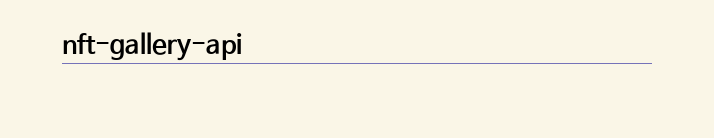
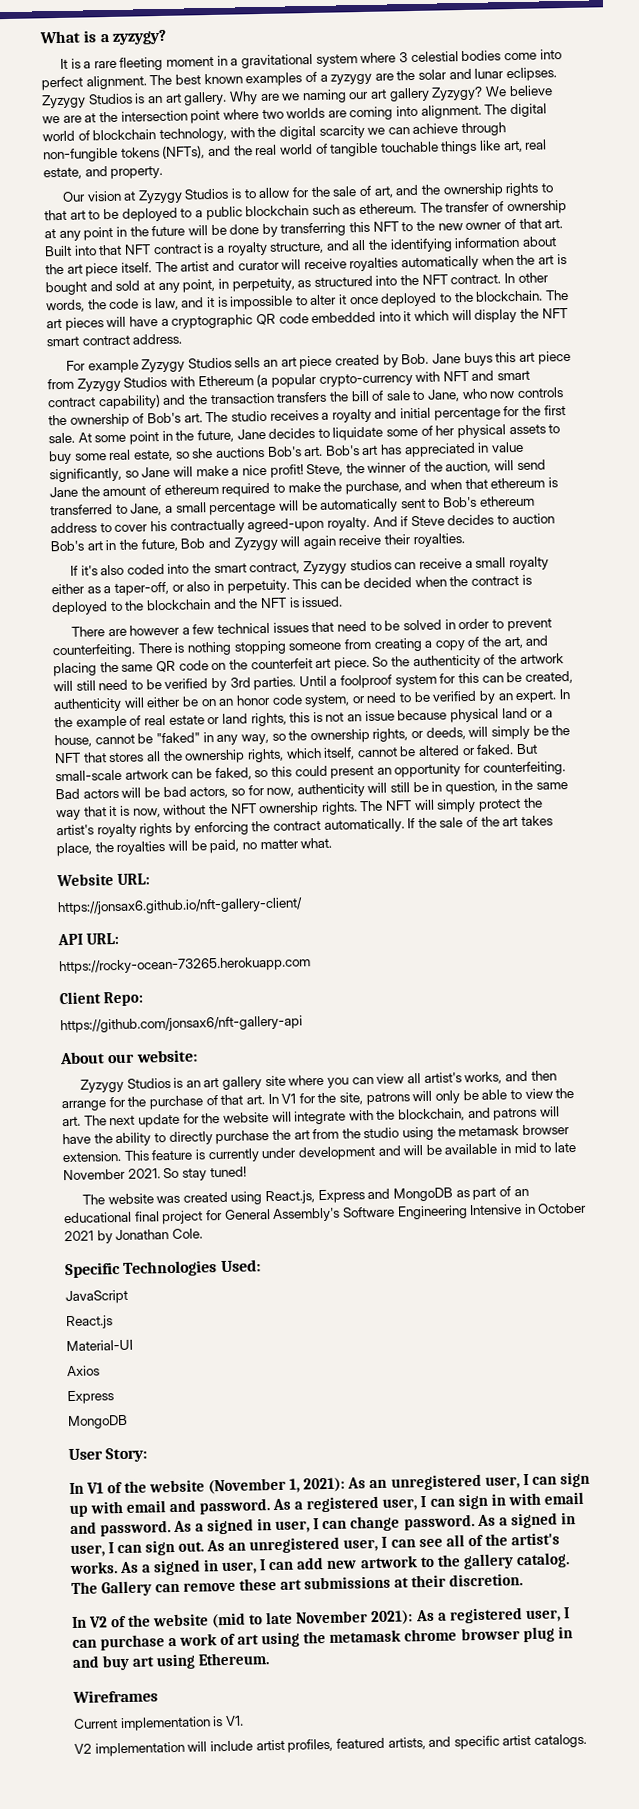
[62,32,242,61] nft-gallery-api -> [39,29,166,45] [59,49,562,71] [41,67,558,91] [41,85,553,109] [42,103,548,124] [42,122,507,143] [43,139,548,163] [43,165,164,180] [61,182,553,204] [44,199,567,222] [44,218,564,242] [44,236,558,257] [45,254,567,277] [45,272,549,296] [46,289,569,313] [46,307,568,331] [46,333,183,347] [65,350,571,374] [47,370,531,392] [47,387,565,410] [48,405,566,428] [48,424,561,445] [49,441,525,465] [49,459,546,483] [49,477,559,498] [50,495,535,516] [50,513,555,534] [50,533,465,552] [69,556,549,576] [51,574,532,596] [51,596,344,616] [70,618,552,637] [52,635,549,659] [53,653,564,677] [53,670,573,692] [53,689,570,713] [54,707,553,730] [54,725,571,748] [54,743,539,764] [55,761,566,782] [55,779,568,800] [56,797,543,821] [56,815,554,838] [56,837,333,857] [56,873,151,887] [57,897,303,916] [57,932,120,946] [59,956,311,975] [59,991,144,1007] [60,1015,303,1034] [59,1049,198,1065] [79,1070,557,1093] [61,1088,575,1112] [62,1106,561,1128] [62,1124,571,1147] [62,1141,577,1163] [63,1166,247,1181] [81,1186,529,1205] [64,1202,588,1225] [64,1228,203,1244] [65,1259,261,1279] [65,1289,128,1305] [66,1315,113,1330] [66,1339,133,1352] [67,1365,100,1377] [67,1390,114,1405] [68,1414,128,1430] [68,1447,148,1463] [69,1471,590,1495] [69,1491,584,1518] [70,1512,576,1537] [70,1532,560,1558] [69,1552,570,1576] [71,1573,524,1597] [72,1607,570,1629] [72,1626,573,1651] [72,1652,270,1671] [72,1689,158,1704] [74,1715,244,1732] [74,1733,588,1757] What is a zyzygy? // It is a rare fleeting moment in a gravitational system where 3 celestial bodies come into perfect alignment. The best known examples of a zyzygy are the solar and lunar eclipses. Zyzygy Studios is an art gallery. Why are we naming our art gallery Zyzygy? We believe we are at the intersection point where two worlds are coming into alignment. The digital world of blockchain technology, with the digital scarcity we can achieve through non-fungible tokens (NFTs), and the real world of tangible touchable things like art, real estate, and property. // Our vision at Zyzygy Studios is to allow for the sale of art, and the ownership rights to that art to be deployed to a public blockchain such as ethereum. The transfer of ownership at any point in the future will be done by transferring this NFT to the new owner of that art. Built into that NFT contract is a royalty structure, and all the identifying information about the art piece itself. The artist and curator will receive royalties automatically when the art is bought and sold at any point, in perpetuity, as structured into the NFT contract. In other words, the code is law, and it is impossible to alter it once deployed to the blockchain. The art pieces will have a cryptographic QR code embedded into it which will display the NFT smart contract address. // For example Zyzygy Studios sells an art piece created by Bob. Jane buys this art piece from Zyzygy Studios with Ethereum (a popular crypto-currency with NFT and smart contract capability) and the transaction transfers the bill of sale to Jane, who now controls the ownership of Bob's art. The studio receives a royalty and initial percentage for the first sale. At some point in the future, Jane decides to liquidate some of her physical assets to buy some real estate, so she auctions Bob's art. Bob's art has appreciated in value significantly, so Jane will make a nice profit! Steve, the winner of the auction, will send Jane the amount of ethereum required to make the purchase, and when that ethereum is transferred to Jane, a small percentage will be automatically sent to Bob's ethereum address to cover his contractually agreed-upon royalty. And if Steve decides to auction Bob's art in the future, Bob and Zyzygy will again receive their royalties. // If it's also coded into the smart contract, Zyzygy studios can receive a small royalty either as a taper-off, or also in perpetuity. This can be decided when the contract is deployed to the blockchain and the NFT is issued. // There are however a few technical issues that need to be solved in order to prevent counterfeiting. There is nothing stopping someone from creating a copy of the art, and placing the same QR code on the counterfeit art piece. So the authenticity of the artwork will still need to be verified by 3rd parties. Until a foolproof system for this can be created, authenticity will either be on an honor code system, or need to be verified by an expert. In the example of real estate or land rights, this is not an issue because physical land or a house, cannot be "faked" in any way, so the ownership rights, or deeds, will simply be the NFT that stores all the ownership rights, which itself, cannot be altered or faked. But small-scale artwork can be faked, so this could present an opportunity for counterfeiting. Bad actors will be bad actors, so for now, authenticity will still be in question, in the same way that it is now, without the NFT ownership rights. The NFT will simply protect the artist's royalty rights by enforcing the contract automatically. If the sale of the art takes place, the royalties will be paid, no matter what. // Website URL: // https://jonsax6.github.io/nft-gallery-client/ // API URL: // https://rocky-ocean-73265.herokuapp.com // Client Repo: // https://github.com/jonsax6/nft-gallery-api // About our website: // Zyzygy Studios is an art gallery site where you can view all artist's works, and then arrange for the purchase of that art. In V1 for the site, patrons will only be able to view the art. The next update for the website will integrate with the blockchain, and patrons will have the ability to directly purchase the art from the studio using the metamask browser extension. This feature is currently under development and will be available in mid to late November 2021. So stay tuned! // The website was created using React.js, Express and MongoDB as part of an educational final project for General Assembly's Software Engineering Intensive in October 2021 by Jonathan Cole. // Specific Technologies Used: // JavaScript // React.js // Material-UI // Axios // Express // MongoDB // User Story: // In V1 of the website (November 1, 2021): As an unregistered user, I can sign up with email and password. As a registered user, I can sign in with email and password. As a signed in user, I can change password. As a signed in user, I can sign out. As an unregistered user, I can see all of the artist's works. As a signed in user, I can add new artwork to the gallery catalog. The Gallery can remove these art submissions at their discretion. // In V2 of the website (mid to late November 2021): As a registered user, I can purchase a work of art using the metamask chrome browser plug in and buy art using Ethereum. // Wireframes // Current implementation is V1. // V2 implementation will include artist profiles, featured artists, and specific artist catalogs.

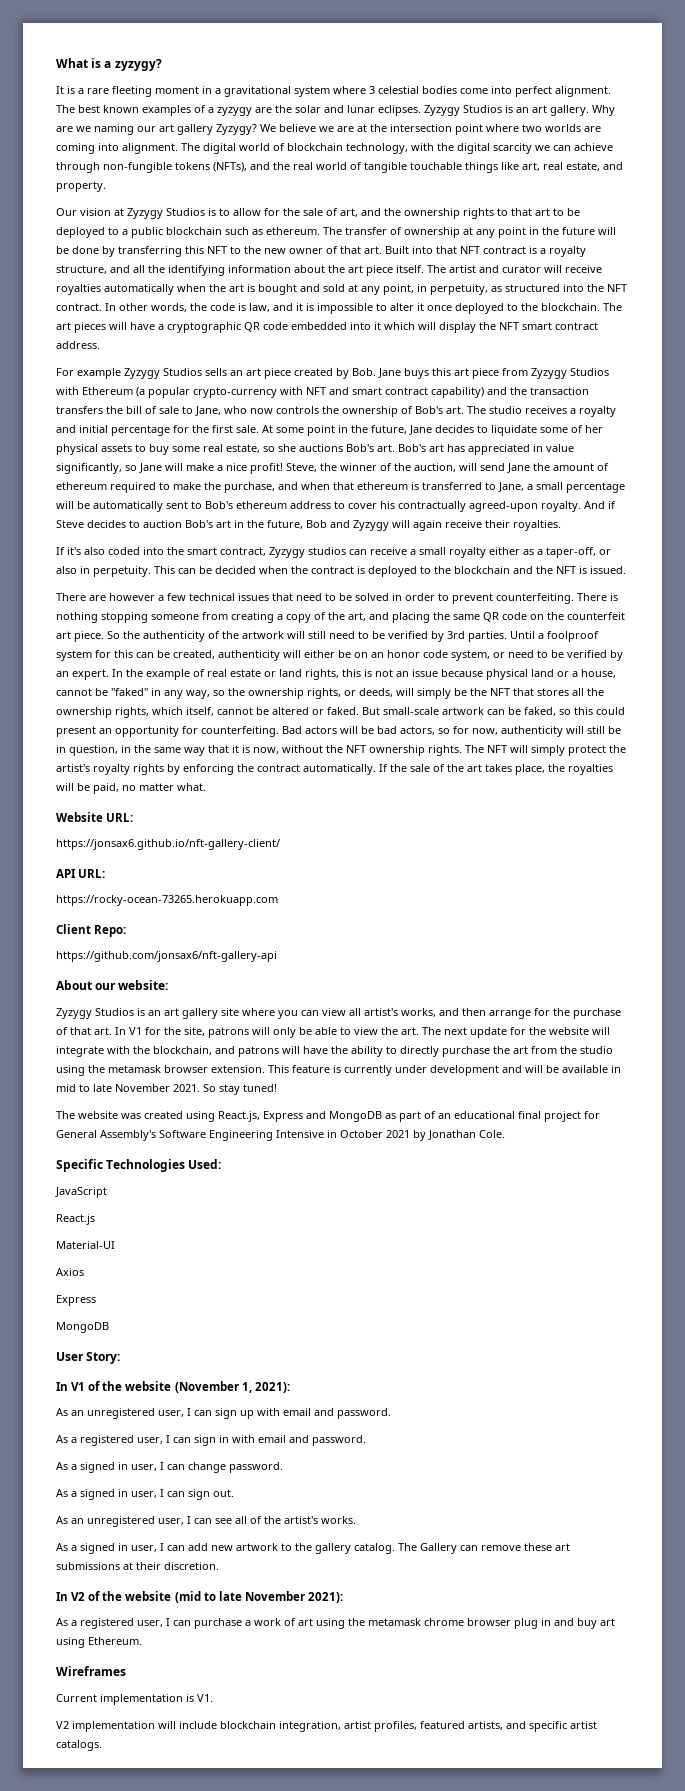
(346, 1485) none -> (290, 1387) //
(271, 1506) none -> (391, 1413) //
(172, 1528) none -> (366, 1440) //
(475, 1522) none -> (283, 1467) //
(205, 1546) none -> (234, 1493) //
(118, 1568) none -> (356, 1520) //
(414, 1618) none -> (343, 1597) //
(253, 1746) none -> [220,1721,341,1732] blockchain integration,

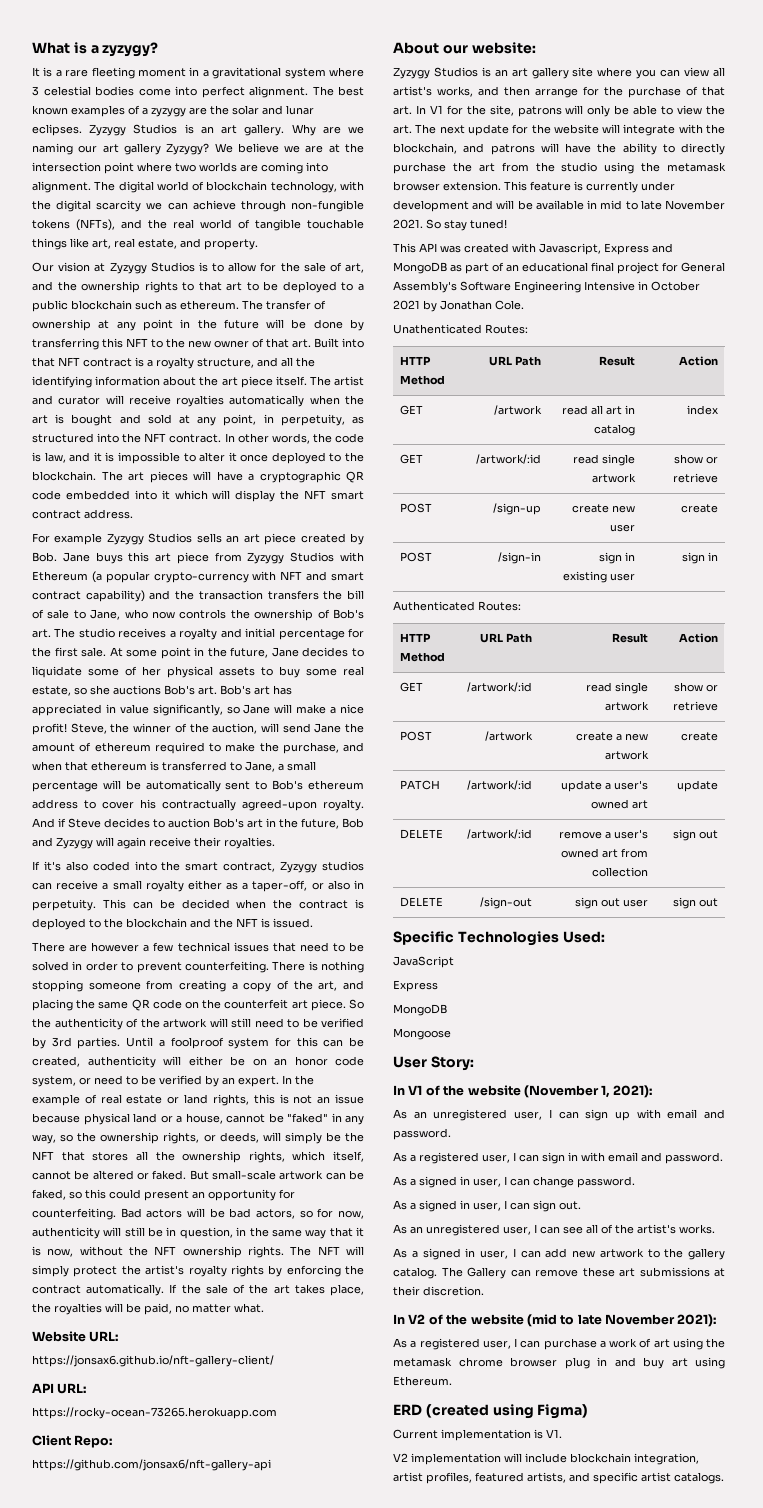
[56,1111,260,1122] The website was created using React.js, -> [393,243,601,255] This API was created with Javascript,
(505, 1134) none -> [393,324,528,334] [399,356,431,365] [399,375,445,385] [489,356,542,366] [599,356,636,366] [679,356,719,366] [399,405,423,415] [494,405,543,415] [562,405,636,415] [594,424,636,436] [687,405,719,415] [399,454,423,464] [476,454,542,464] [573,454,636,466] [592,473,637,483] [674,454,719,464] [673,473,719,483] [399,503,432,513] [493,503,542,515] [572,504,636,513] [610,524,636,532] [681,504,719,513] [399,552,432,562] [498,552,542,564] [599,552,636,564] [563,571,636,583] [682,552,719,564] [393,601,521,611] [399,633,431,642] [399,652,445,662] [480,633,533,643] [612,633,649,643] [679,633,719,643] [399,682,423,692] [467,682,533,692] [586,682,649,694] [605,701,650,711] [674,682,719,692] [673,701,719,711] [399,731,432,741] [485,731,534,741] [576,732,649,741] [605,750,650,760] [681,732,719,741] [399,780,440,790] [467,780,533,790] [561,780,649,792] [591,799,649,809] [677,780,719,792] [399,829,443,839] [467,829,533,839] [559,829,649,839] [561,848,649,858] [592,867,649,877] [673,829,719,841] [399,897,443,907] [480,897,533,909] [575,897,649,909] [673,897,719,909] // Unathenticated Routes: // HTTP Method | URL Path | Result | Action // GET | /artwork | read all art in catalog | index // GET | /artwork/:id | read single artwork | show or retrieve // POST | /sign-up | create new user | create // POST | /sign-in | sign in existing user | sign in // Authenticated Routes: // HTTP Method | URL Path | Result | Action // GET | /artwork/:id | read single artwork | show or retrieve // POST | /artwork | create a new artwork | create // PATCH | /artwork/:id | update a user's owned art | update // DELETE | /artwork/:id | remove a user's owned art from collection | sign out // DELETE | /sign-out | sign out user | sign out
[56,1214,95,1225] [56,1241,115,1249] [56,1268,84,1276] // React.js // Material-UI // Axios -> (454, 962) none
(109, 1327) none -> [393,1028,451,1040] // Mongoose
[56,1666,126,1676] Wireframes -> [393,1404,589,1419] ERD (created using Figma)

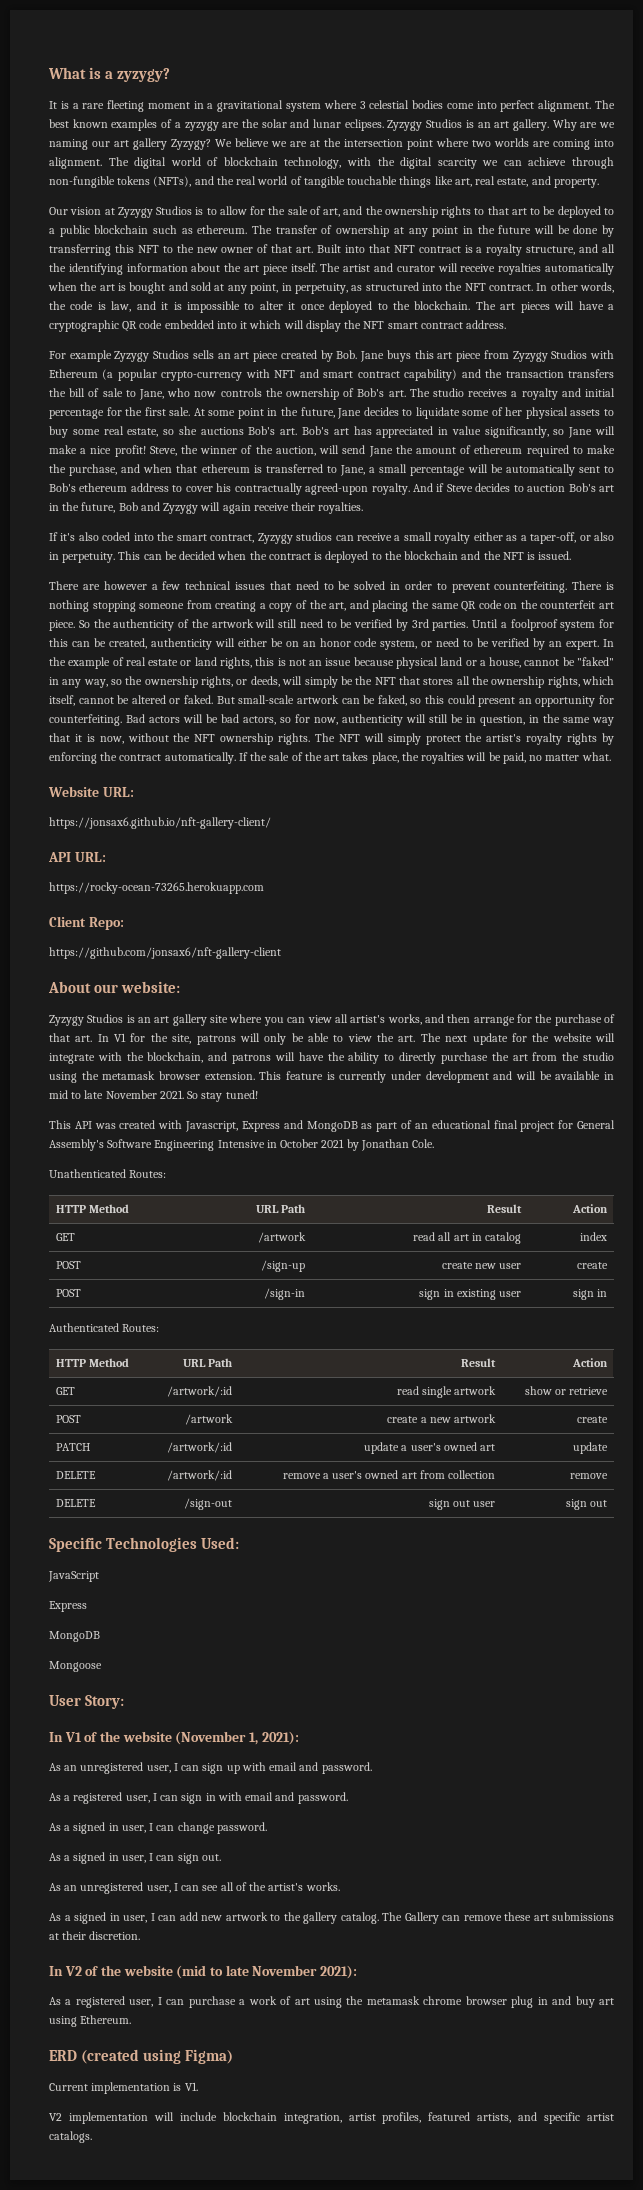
[32,1459,271,1471] https://github.com/jonsax6/nft-gallery-api -> [49,947,281,959] https://github.com/jonsax6/nft-gallery-client
[399,454,423,464] [476,454,542,464] [573,454,636,466] [592,473,637,483] [674,454,719,464] [673,473,719,483] // GET | /artwork/:id | read single artwork | show or retrieve -> (608, 1236) none
[673,829,719,841] sign out -> [570,1473,609,1479] remove

